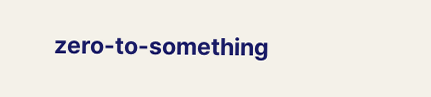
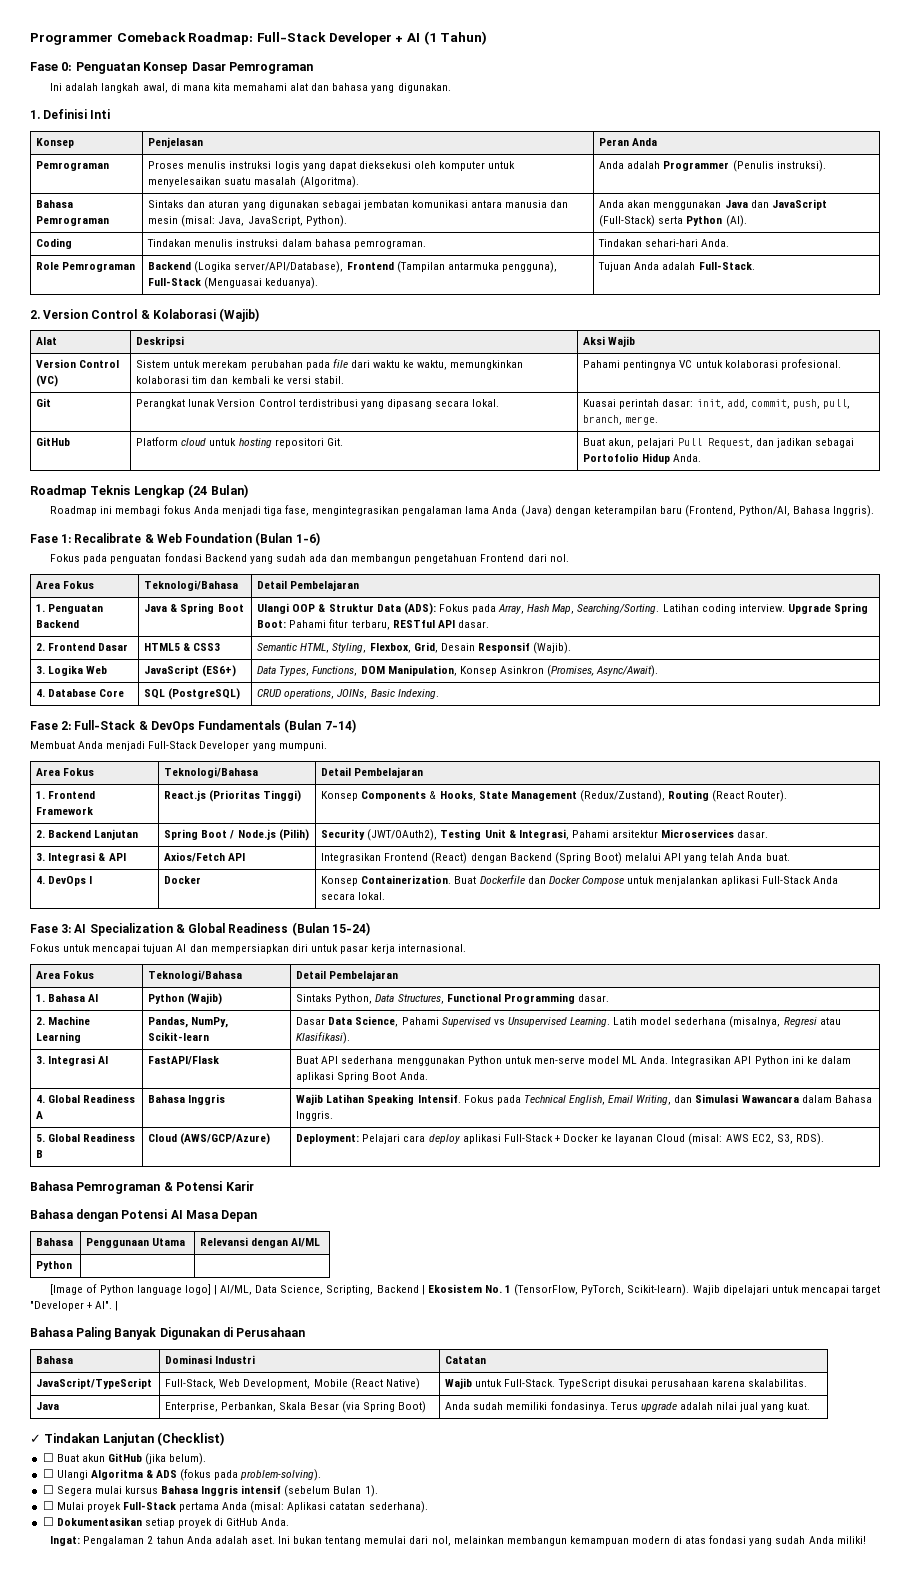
[53,35,270,62] zero-to-something -> [30,31,488,45] [30,62,313,74] [50,83,451,93] [30,109,111,119] [36,138,75,148] [148,137,204,148] [599,138,658,146] [36,161,110,171] [148,161,516,171] [148,176,359,188] [599,160,826,172] [36,200,74,208] [36,216,110,226] [148,200,569,210] [148,215,347,227] [599,199,827,210] [599,215,747,227] [36,238,73,249] [147,239,426,249] [598,239,730,247] [36,262,136,272] [148,261,557,273] [148,277,319,289] [598,262,755,272] [30,308,260,322] [36,337,58,345] [136,336,185,347] [583,336,636,347] [36,359,120,368] [36,375,59,387] [136,359,524,370] [136,376,344,384] [583,359,841,370] [36,398,52,407] [136,399,500,409] [583,399,851,409] [583,415,659,425] [36,437,71,446] [136,437,343,448] [583,438,854,448] [583,453,702,464] [30,484,249,498] [50,505,875,517] [30,532,320,546] [50,553,569,564] [36,581,95,589] [144,580,239,591] [257,580,360,591] [36,604,104,614] [36,620,80,628] [144,603,244,614] [257,603,868,615] [257,619,489,630] [36,643,129,651] [144,643,221,651] [257,642,572,654] [36,665,108,676] [144,665,237,677] [257,665,659,677] [36,689,125,697] [144,688,241,700] [257,689,439,699] [30,719,356,733] [30,741,327,751] [36,768,95,776] [164,767,259,778] [321,767,424,778] [36,791,96,799] [36,807,94,815] [164,790,302,802] [321,790,788,802] [36,829,139,840] [164,829,309,841] [321,829,769,841] [36,852,126,863] [164,852,246,862] [321,852,790,864] [36,876,93,886] [164,876,202,884] [321,875,839,886] [321,892,386,900] [30,922,370,936] [30,944,467,954] [36,971,95,979] [148,970,243,981] [296,970,399,981] [36,994,99,1002] [148,993,223,1005] [296,993,609,1004] [36,1016,91,1025] [36,1032,82,1043] [148,1017,229,1028] [148,1032,210,1041] [296,1016,841,1028] [296,1032,351,1044] [36,1055,109,1066] [148,1056,220,1065] [296,1056,851,1066] [296,1072,428,1082] [36,1094,136,1103] [36,1111,44,1119] [148,1094,226,1105] [296,1094,872,1105] [296,1111,334,1121] [36,1133,136,1142] [36,1150,44,1158] [148,1133,271,1145] [296,1133,824,1145] [30,1181,254,1194] [30,1209,258,1222] [36,1238,74,1246] [86,1238,186,1248] [200,1237,321,1248] [36,1261,73,1271] [50,1284,880,1296] [30,1301,119,1311] [30,1327,306,1340] [36,1356,74,1364] [165,1355,256,1364] [445,1356,487,1364] [36,1378,153,1389] [165,1378,420,1390] [445,1378,808,1389] [36,1402,60,1410] [165,1401,426,1413] [445,1401,811,1412] [30,1432,226,1446] [42,1453,207,1465] [42,1469,322,1481] [42,1485,378,1497] [42,1501,428,1513] [42,1517,290,1528] [50,1535,866,1546] Programmer Comeback Roadmap: Full-Stack Developer + AI (1 Tahun) // Fase 0: Penguatan Konsep Dasar Pemrograman // Ini adalah langkah awal, di mana kita memahami alat dan bahasa yang digunakan. // 1. Definisi Inti // Konsep | Penjelasan | Peran Anda // Pemrograman | Proses menulis instruksi logis yang dapat dieksekusi oleh komputer untuk menyelesaikan suatu masalah (Algoritma). | Anda adalah Programmer (Penulis instruksi). // Bahasa Pemrograman | Sintaks dan aturan yang digunakan sebagai jembatan komunikasi antara manusia dan mesin (misal: Java, JavaScript, Python). | Anda akan menggunakan Java dan JavaScript (Full-Stack) serta Python (AI). // Coding | Tindakan menulis instruksi dalam bahasa pemrograman. | Tindakan sehari-hari Anda. // Role Pemrograman | Backend (Logika server/API/Database), Frontend (Tampilan antarmuka pengguna), Full-Stack (Menguasai keduanya). | Tujuan Anda adalah Full-Stack. // 2. Version Control & Kolaborasi (Wajib) // Alat | Deskripsi | Aksi Wajib // Version Control (VC) | Sistem untuk merekam perubahan pada file dari waktu ke waktu, memungkinkan kolaborasi tim dan kembali ke versi stabil. | Pahami pentingnya VC untuk kolaborasi profesional. // Git | Perangkat lunak Version Control terdistribusi yang dipasang secara lokal. | Kuasai perintah dasar: init, add, commit, push, pull, branch, merge. // GitHub | Platform cloud untuk hosting repositori Git. | Buat akun, pelajari Pull Request, dan jadikan sebagai Portofolio Hidup Anda. // Roadmap Teknis Lengkap (24 Bulan) // Roadmap ini membagi fokus Anda menjadi tiga fase, mengintegrasikan pengalaman lama Anda (Java) dengan keterampilan baru (Frontend, Python/AI, Bahasa Inggris). // Fase 1: Recalibrate & Web Foundation (Bulan 1-6) // Fokus pada penguatan fondasi Backend yang sudah ada dan membangun pengetahuan Frontend dari nol. // Area Fokus | Teknologi/Bahasa | Detail Pembelajaran // 1. Penguatan Backend | Java & Spring Boot | Ulangi OOP & Struktur Data (ADS): Fokus pada Array, Hash Map, Searching/Sorting. Latihan coding interview. Upgrade Spring Boot: Pahami fitur terbaru, RESTful API dasar. // 2. Frontend Dasar | HTML5 & CSS3 | Semantic HTML, Styling, Flexbox, Grid, Desain Responsif (Wajib). // 3. Logika Web | JavaScript (ES6+) | Data Types, Functions, DOM Manipulation, Konsep Asinkron (Promises, Async/Await). // 4. Database Core | SQL (PostgreSQL) | CRUD operations, JOINs, Basic Indexing. // Fase 2: Full-Stack & DevOps Fundamentals (Bulan 7-14) // Membuat Anda menjadi Full-Stack Developer yang mumpuni. // Area Fokus | Teknologi/Bahasa | Detail Pembelajaran // 1. Frontend Framework | React.js (Prioritas Tinggi) | Konsep Components & Hooks, State Management (Redux/Zustand), Routing (React Router). // 2. Backend Lanjutan | Spring Boot / Node.js (Pilih) | Security (JWT/OAuth2), Testing Unit & Integrasi, Pahami arsitektur Microservices dasar. // 3. Integrasi & API | Axios/Fetch API | Integrasikan Frontend (React) dengan Backend (Spring Boot) melalui API yang telah Anda buat. // 4. DevOps I | Docker | Konsep Containerization. Buat Dockerfile dan Docker Compose untuk menjalankan aplikasi Full-Stack Anda secara lokal. // Fase 3: AI Specialization & Global Readiness (Bulan 15-24) // Fokus untuk mencapai tujuan AI dan mempersiapkan diri untuk pasar kerja internasional. // Area Fokus | Teknologi/Bahasa | Detail Pembelajaran // 1. Bahasa AI | Python (Wajib) | Sintaks Python, Data Structures, Functional Programming dasar. // 2. Machine Learning | Pandas, NumPy, Scikit-learn | Dasar Data Science, Pahami Supervised vs Unsupervised Learning. Latih model sederhana (misalnya, Regresi atau Klasifikasi). // 3. Integrasi AI | FastAPI/Flask | Buat API sederhana menggunakan Python untuk men-serve model ML Anda. Integrasikan API Python ini ke dalam aplikasi Spring Boot Anda. // 4. Global Readiness A | Bahasa Inggris | Wajib Latihan Speaking Intensif. Fokus pada Technical English, Email Writing, dan Simulasi Wawancara dalam Bahasa Inggris. // 5. Global Readiness B | Cloud (AWS/GCP/Azure) | Deployment: Pelajari cara deploy aplikasi Full-Stack + Docker ke layanan Cloud (misal: AWS EC2, S3, RDS). // Bahasa Pemrograman & Potensi Karir // Bahasa dengan Potensi AI Masa Depan // Bahasa | Penggunaan Utama | Relevansi dengan AI/ML // Python | | // [Image of Python language logo] | AI/ML, Data Science, Scripting, Backend | Ekosistem No. 1 (TensorFlow, PyTorch, Scikit-learn). Wajib dipelajari untuk mencapai target "Developer + AI". | // Bahasa Paling Banyak Digunakan di Perusahaan // Bahasa | Dominasi Industri | Catatan // JavaScript/TypeScript | Full-Stack, Web Development, Mobile (React Native) | Wajib untuk Full-Stack. TypeScript disukai perusahaan karena skalabilitas. // Java | Enterprise, Perbankan, Skala Besar (via Spring Boot) | Anda sudah memiliki fondasinya. Terus upgrade adalah nilai jual yang kuat. // ✓ Tindakan Lanjutan (Checklist) // ☐ Buat akun GitHub (jika belum). // ☐ Ulangi Algoritma & ADS (fokus pada problem-solving). // ☐ Segera mulai kursus Bahasa Inggris intensif (sebelum Bulan 1). // ☐ Mulai proyek Full-Stack pertama Anda (misal: Aplikasi catatan sederhana). // ☐ Dokumentasikan setiap proyek di GitHub Anda. // Ingat: Pengalaman 2 tahun Anda adalah aset. Ini bukan tentang memulai dari nol, melainkan membangun kemampuan modern di atas fondasi yang sudah Anda miliki!

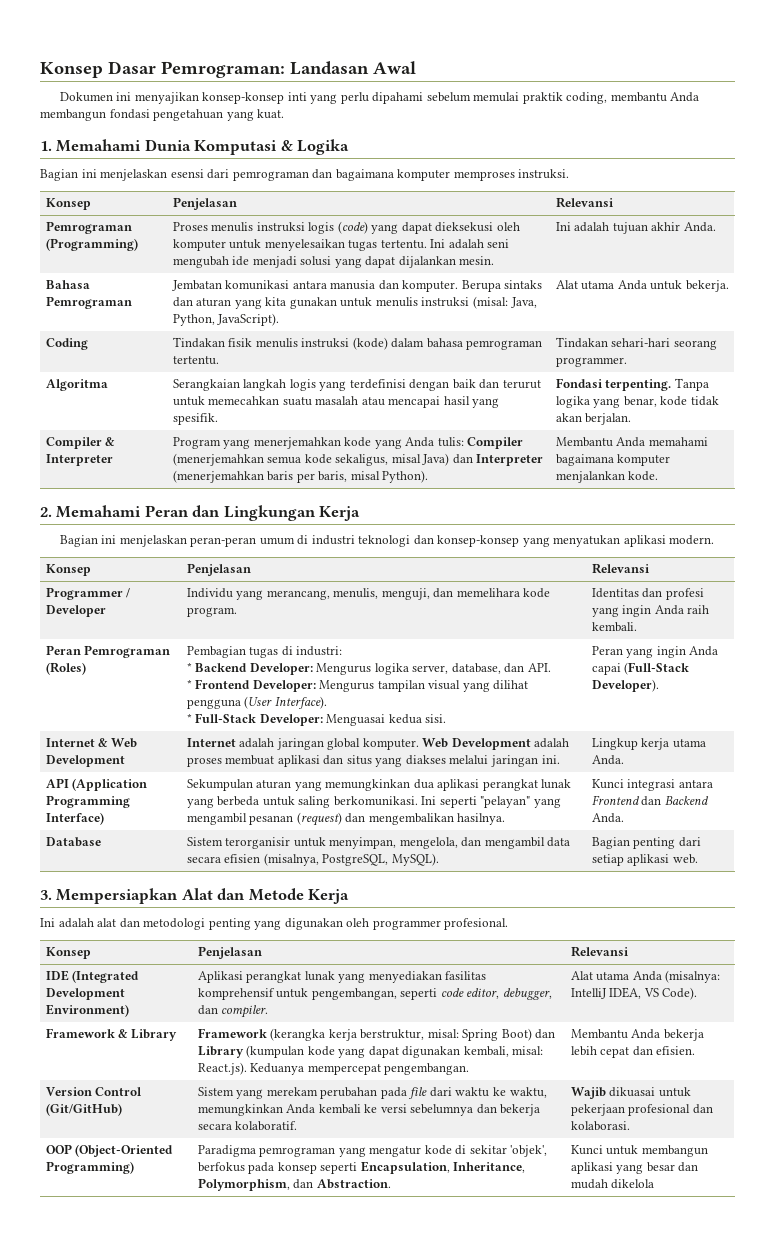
[30,31,488,45] [30,62,313,74] [50,83,451,93] [30,109,111,119] [36,138,75,148] [148,137,204,148] [599,138,658,146] [36,161,110,171] Programmer Comeback Roadmap: Full-Stack Developer + AI (1 Tahun) // Fase 0: Penguatan Konsep Dasar Pemrograman // Ini adalah langkah awal, di mana kita memahami alat dan bahasa yang digunakan. // 1. Definisi Inti // Konsep | Penjelasan | Peran Anda // Pemrograman -> [40,61,416,78] [59,92,700,104] [40,109,285,121] [40,139,350,155] [40,169,570,181] [45,198,91,210] [172,197,237,210] [555,197,614,208] [45,221,132,234] [45,238,138,251] Konsep Dasar Pemrograman: Landasan Awal // Dokumen ini menyajikan konsep-konsep inti yang perlu dipahami sebelum memulai praktik coding, membantu Anda membangun fondasi pengetahuan yang kuat. // 1. Memahami Dunia Komputasi & Logika // Bagian ini menjelaskan esensi dari pemrograman dan bagaimana komputer memproses instruksi. // Konsep | Penjelasan | Relevansi // Pemrograman (Programming)
(300, 166) none -> [337,221,368,234] (code)
[224,176,359,188] [599,160,826,172] [36,200,74,208] [36,216,110,226] [148,200,569,210] [148,215,347,227] [599,199,827,210] [599,215,747,227] suatu masalah (Algoritma). | Anda adalah Programmer (Penulis instruksi). // Bahasa Pemrograman | Sintaks dan aturan yang digunakan sebagai jembatan komunikasi antara manusia dan mesin (misal: Java, JavaScript, Python). | Anda akan menggunakan Java dan JavaScript (Full-Stack) serta Python (AI). -> [348,239,510,251] [172,256,495,268] [555,222,716,234] [45,280,90,289] [45,296,132,309] [171,280,543,292] [172,296,537,309] [172,313,280,326] [555,280,729,292] tugas tertentu. Ini adalah seni mengubah ide menjadi solusi yang dapat dijalankan mesin. | Ini adalah tujuan akhir Anda. // Bahasa Pemrograman | Jembatan komunikasi antara manusia dan komputer. Berupa sintaks dan aturan yang kita gunakan untuk menulis instruksi (misal: Java, Python, JavaScript). | Alat utama Anda untuk bekerja.
[194,239,279,247] menulis instruksi -> [228,337,388,350] fisik menulis instruksi (kode)
[353,240,426,249] pemrograman. -> [466,340,543,350] [172,356,219,365] pemrograman tertentu.
[701,239,730,247] [36,262,136,272] [148,261,557,273] [148,277,319,289] [598,262,755,272] [30,308,260,322] [36,337,58,345] [136,336,185,347] [583,336,636,347] [36,359,120,368] [36,375,59,387] [136,360,201,368] Anda. // Role Pemrograman | Backend (Logika server/API/Database), Frontend (Tampilan antarmuka pengguna), Full-Stack (Menguasai keduanya). | Tujuan Anda adalah Full-Stack. // 2. Version Control & Kolaborasi (Wajib) // Alat | Deskripsi | Aksi Wajib // Version Control (VC) | Sistem untuk -> [673,340,717,350] [555,357,627,367] [45,379,108,391] [172,379,541,391] [172,396,500,408] [172,413,218,425] [555,378,709,391] [555,396,719,408] [555,413,632,425] [45,437,116,449] [45,454,113,466] [172,437,524,449] [172,453,544,466] [172,470,429,483] [555,437,708,447] [555,454,671,466] [555,471,659,483] [40,505,361,521] [59,535,715,547] [45,564,91,576] [186,563,251,576] [591,563,650,574] [45,587,131,600] [45,605,106,617] [186,588,551,600] [186,607,237,617] [591,588,704,600] [591,605,710,617] [591,622,637,632] [45,645,171,658] [45,662,86,675] [186,646,343,658] [186,662,551,675] [186,679,529,692] [186,696,327,709] [186,713,447,726] [591,646,719,658] [591,662,690,675] [591,679,659,692] [45,738,137,748] [45,755,125,767] [186,738,570,750] [186,755,560,767] [591,738,706,750] [591,755,624,765] [45,778,148,791] [45,795,130,808] [45,812,104,825] [186,779,572,791] [186,796,561,808] [186,812,506,826] [591,779,713,791] [591,795,709,806] [591,813,624,823] [45,837,101,847] [186,837,571,849] [186,853,439,866] [591,837,701,849] [591,854,698,866] [40,888,350,904] [40,918,509,930] [45,947,91,959] [197,946,262,959] [570,946,629,957] [45,970,140,983] [45,988,125,1000] [45,1004,129,1017] [197,971,487,983] [197,988,552,1000] [197,1005,269,1018] [570,970,721,983] [570,987,698,1000] [45,1028,177,1041] [197,1028,556,1041] [197,1045,544,1058] [197,1062,470,1075] [570,1029,704,1041] [570,1046,696,1058] [45,1087,143,1096] [45,1103,122,1116] [197,1087,264,1099] seorang programmer. // Algoritma | Serangkaian langkah logis yang terdefinisi dengan baik dan terurut untuk memecahkan suatu masalah atau mencapai hasil yang spesifik. | Fondasi terpenting. Tanpa logika yang benar, kode tidak akan berjalan. // Compiler & Interpreter | Program yang menerjemahkan kode yang Anda tulis: Compiler (menerjemahkan semua kode sekaligus, misal Java) dan Interpreter (menerjemahkan baris per baris, misal Python). | Membantu Anda memahami bagaimana komputer menjalankan kode. // 2. Memahami Peran dan Lingkungan Kerja // Bagian ini menjelaskan peran-peran umum di industri teknologi dan konsep-konsep yang menyatukan aplikasi modern. // Konsep | Penjelasan | Relevansi // Programmer / Developer | Individu yang merancang, menulis, menguji, dan memelihara kode program. | Identitas dan profesi yang ingin Anda raih kembali. // Peran Pemrograman (Roles) | Pembagian tugas di industri: // * Backend Developer: Mengurus logika server, database, dan API. // * Frontend Developer: Mengurus tampilan visual yang dilihat pengguna (User Interface). // * Full-Stack Developer: Menguasai kedua sisi. | Peran yang ingin Anda capai (Full-Stack Developer). // Internet & Web Development | Internet adalah jaringan global komputer. Web Development adalah proses membuat aplikasi dan situs yang diakses melalui jaringan ini. | Lingkup kerja utama Anda. // API (Application Programming Interface) | Sekumpulan aturan yang memungkinkan dua aplikasi perangkat lunak yang berbeda untuk saling berkomunikasi. Ini seperti "pelayan" yang mengambil pesanan (request) dan mengembalikan hasilnya. | Kunci integrasi antara Frontend dan Backend Anda. // Database | Sistem terorganisir untuk menyimpan, mengelola, dan mengambil data secara efisien (misalnya, PostgreSQL, MySQL). | Bagian penting dari setiap aplikasi web. // 3. Mempersiapkan Alat dan Metode Kerja // Ini adalah alat dan metodologi penting yang digunakan oleh programmer profesional. // Konsep | Penjelasan | Relevansi // IDE (Integrated Development Environment) | Aplikasi perangkat lunak yang menyediakan fasilitas komprehensif untuk pengembangan, seperti code editor, debugger, dan compiler. | Alat utama Anda (misalnya: IntelliJ IDEA, VS Code). // Framework & Library | Framework (kerangka kerja berstruktur, misal: Spring Boot) dan Library (kumpulan kode yang dapat digunakan kembali, misal: React.js). Keduanya mempercepat pengembangan. | Membantu Anda bekerja lebih cepat dan efisien. // Version Control (Git/GitHub) | Sistem yang
[136,376,344,384] [583,359,841,370] [36,398,52,407] [136,399,500,409] [583,399,851,409] [583,415,659,425] [36,437,71,446] [136,437,343,448] [583,438,854,448] [583,453,702,464] [30,484,249,498] [50,505,875,517] [30,532,320,546] [50,553,569,564] [36,581,95,589] [144,580,239,591] [257,580,360,591] [36,604,104,614] [36,620,80,628] [144,603,244,614] [257,603,868,615] [257,619,489,630] [36,643,129,651] [144,643,221,651] [257,642,572,654] [36,665,108,676] [144,665,237,677] [257,665,659,677] [36,689,125,697] [144,688,241,700] [257,689,439,699] [30,719,356,733] [30,741,327,751] [36,768,95,776] [164,767,259,778] [321,767,424,778] [36,791,96,799] [36,807,94,815] [164,790,302,802] [321,790,788,802] [36,829,139,840] [164,829,309,841] [321,829,769,841] [36,852,126,863] [164,852,246,862] [321,852,790,864] [36,876,93,886] [164,876,202,884] [321,875,839,886] [321,892,386,900] [30,922,370,936] [30,944,467,954] [36,971,95,979] [148,970,243,981] [296,970,399,981] [36,994,99,1002] [148,993,223,1005] [296,993,609,1004] [36,1016,91,1025] [36,1032,82,1043] [148,1017,229,1028] [148,1032,210,1041] [296,1016,841,1028] [296,1032,351,1044] [36,1055,109,1066] [148,1056,220,1065] [296,1056,851,1066] [296,1072,428,1082] [36,1094,136,1103] [36,1111,44,1119] [148,1094,226,1105] [296,1094,872,1105] [296,1111,334,1121] [36,1133,136,1142] [36,1150,44,1158] [148,1133,271,1145] [296,1133,824,1145] [30,1181,254,1194] [30,1209,258,1222] [36,1238,74,1246] [86,1238,186,1248] [200,1237,321,1248] [36,1261,73,1271] [50,1284,880,1296] [30,1301,119,1311] [30,1327,306,1340] [36,1356,74,1364] [165,1355,256,1364] [445,1356,487,1364] [36,1378,153,1389] [165,1378,420,1390] [445,1378,808,1389] [36,1402,60,1410] [165,1401,426,1413] [445,1401,811,1412] [30,1432,226,1446] [42,1453,207,1465] [42,1469,322,1481] [42,1485,378,1497] [42,1501,428,1513] [42,1517,290,1528] [50,1535,866,1546] kolaborasi tim dan kembali ke versi stabil. | Pahami pentingnya VC untuk kolaborasi profesional. // Git | Perangkat lunak Version Control terdistribusi yang dipasang secara lokal. | Kuasai perintah dasar: init, add, commit, push, pull, branch, merge. // GitHub | Platform cloud untuk hosting repositori Git. | Buat akun, pelajari Pull Request, dan jadikan sebagai Portofolio Hidup Anda. // Roadmap Teknis Lengkap (24 Bulan) // Roadmap ini membagi fokus Anda menjadi tiga fase, mengintegrasikan pengalaman lama Anda (Java) dengan keterampilan baru (Frontend, Python/AI, Bahasa Inggris). // Fase 1: Recalibrate & Web Foundation (Bulan 1-6) // Fokus pada penguatan fondasi Backend yang sudah ada dan membangun pengetahuan Frontend dari nol. // Area Fokus | Teknologi/Bahasa | Detail Pembelajaran // 1. Penguatan Backend | Java & Spring Boot | Ulangi OOP & Struktur Data (ADS): Fokus pada Array, Hash Map, Searching/Sorting. Latihan coding interview. Upgrade Spring Boot: Pahami fitur terbaru, RESTful API dasar. // 2. Frontend Dasar | HTML5 & CSS3 | Semantic HTML, Styling, Flexbox, Grid, Desain Responsif (Wajib). // 3. Logika Web | JavaScript (ES6+) | Data Types, Functions, DOM Manipulation, Konsep Asinkron (Promises, Async/Await). // 4. Database Core | SQL (PostgreSQL) | CRUD operations, JOINs, Basic Indexing. // Fase 2: Full-Stack & DevOps Fundamentals (Bulan 7-14) // Membuat Anda menjadi Full-Stack Developer yang mumpuni. // Area Fokus | Teknologi/Bahasa | Detail Pembelajaran // 1. Frontend Framework | React.js (Prioritas Tinggi) | Konsep Components & Hooks, State Management (Redux/Zustand), Routing (React Router). // 2. Backend Lanjutan | Spring Boot / Node.js (Pilih) | Security (JWT/OAuth2), Testing Unit & Integrasi, Pahami arsitektur Microservices dasar. // 3. Integrasi & API | Axios/Fetch API | Integrasikan Frontend (React) dengan Backend (Spring Boot) melalui API yang telah Anda buat. // 4. DevOps I | Docker | Konsep Containerization. Buat Dockerfile dan Docker Compose untuk menjalankan aplikasi Full-Stack Anda secara lokal. // Fase 3: AI Specialization & Global Readiness (Bulan 15-24) // Fokus untuk mencapai tujuan AI dan mempersiapkan diri untuk pasar kerja internasional. // Area Fokus | Teknologi/Bahasa | Detail Pembelajaran // 1. Bahasa AI | Python (Wajib) | Sintaks Python, Data Structures, Functional Programming dasar. // 2. Machine Learning | Pandas, NumPy, Scikit-learn | Dasar Data Science, Pahami Supervised vs Unsupervised Learning. Latih model sederhana (misalnya, Regresi atau Klasifikasi). // 3. Integrasi AI | FastAPI/Flask | Buat API sederhana menggunakan Python untuk men-serve model ML Anda. Integrasikan API Python ini ke dalam aplikasi Spring Boot Anda. // 4. Global Readiness A | Bahasa Inggris | Wajib Latihan Speaking Intensif. Fokus pada Technical English, Email Writing, dan Simulasi Wawancara dalam Bahasa Inggris. // 5. Global Readiness B | Cloud (AWS/GCP/Azure) | Deployment: Pelajari cara deploy aplikasi Full-Stack + Docker ke layanan Cloud (misal: AWS EC2, S3, RDS). // Bahasa Pemrograman & Potensi Karir // Bahasa dengan Potensi AI Masa Depan // Bahasa | Penggunaan Utama | Relevansi dengan AI/ML // Python | | // [Image of Python language logo] | AI/ML, Data Science, Scripting, Backend | Ekosistem No. 1 (TensorFlow, PyTorch, Scikit-learn). Wajib dipelajari untuk mencapai target "Developer + AI". | // Bahasa Paling Banyak Digunakan di Perusahaan // Bahasa | Dominasi Industri | Catatan // JavaScript/TypeScript | Full-Stack, Web Development, Mobile (React Native) | Wajib untuk Full-Stack. TypeScript disukai perusahaan karena skalabilitas. // Java | Enterprise, Perbankan, Skala Besar (via Spring Boot) | Anda sudah memiliki fondasinya. Terus upgrade adalah nilai jual yang kuat. // ✓ Tindakan Lanjutan (Checklist) // ☐ Buat akun GitHub (jika belum). // ☐ Ulangi Algoritma & ADS (fokus pada problem-solving). // ☐ Segera mulai kursus Bahasa Inggris intensif (sebelum Bulan 1). // ☐ Mulai proyek Full-Stack pertama Anda (misal: Aplikasi catatan sederhana). // ☐ Dokumentasikan setiap proyek di GitHub Anda. // Ingat: Pengalaman 2 tahun Anda adalah aset. Ini bukan tentang memulai dari nol, melainkan membangun kemampuan modern di atas fondasi yang sudah Anda miliki! -> [286,1104,541,1116] [197,1121,298,1131] [570,1087,691,1099] [570,1104,713,1116] [570,1121,630,1131] [45,1144,174,1157] [45,1161,134,1174] [197,1145,548,1157] [197,1161,526,1174] [197,1178,391,1191] [570,1145,708,1157] [570,1162,699,1174] [570,1179,655,1189] Anda kembali ke versi sebelumnya dan bekerja secara kolaboratif. | Wajib dikuasai untuk pekerjaan profesional dan kolaborasi. // OOP (Object-Oriented Programming) | Paradigma pemrograman yang mengatur kode di sekitar 'objek', berfokus pada konsep seperti Encapsulation, Inheritance, Polymorphism, dan Abstraction. | Kunci untuk membangun aplikasi yang besar dan mudah dikelola

